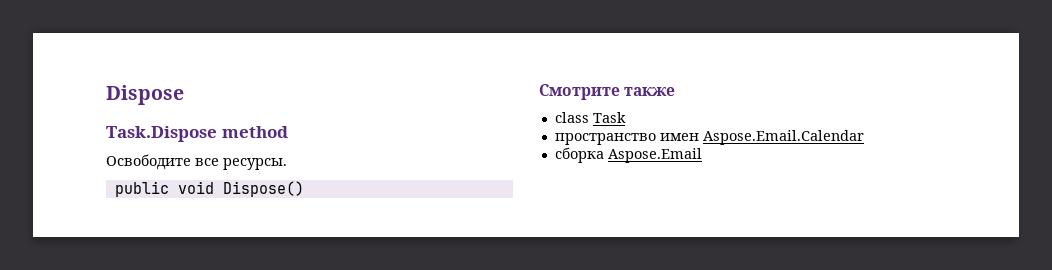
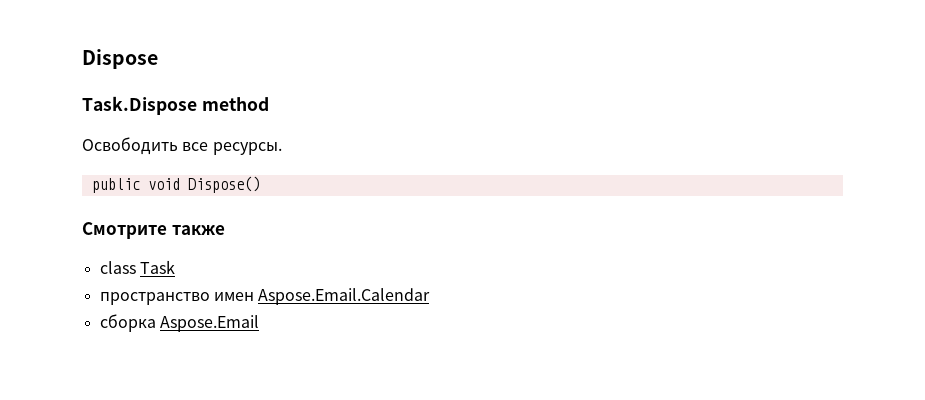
[106,154,191,170] Освободите -> [82,137,178,155] Освободить

